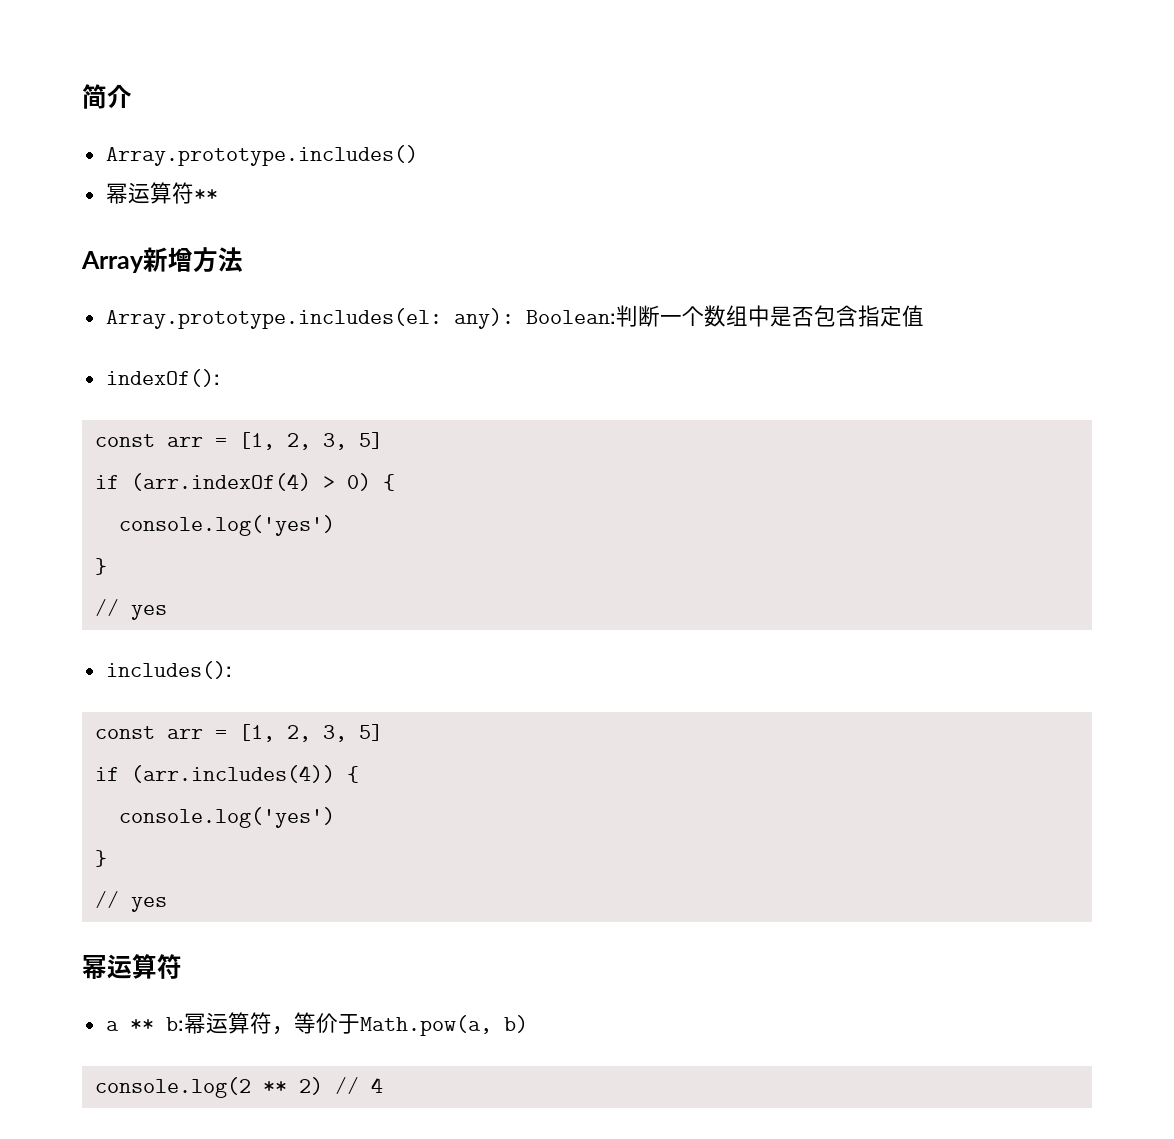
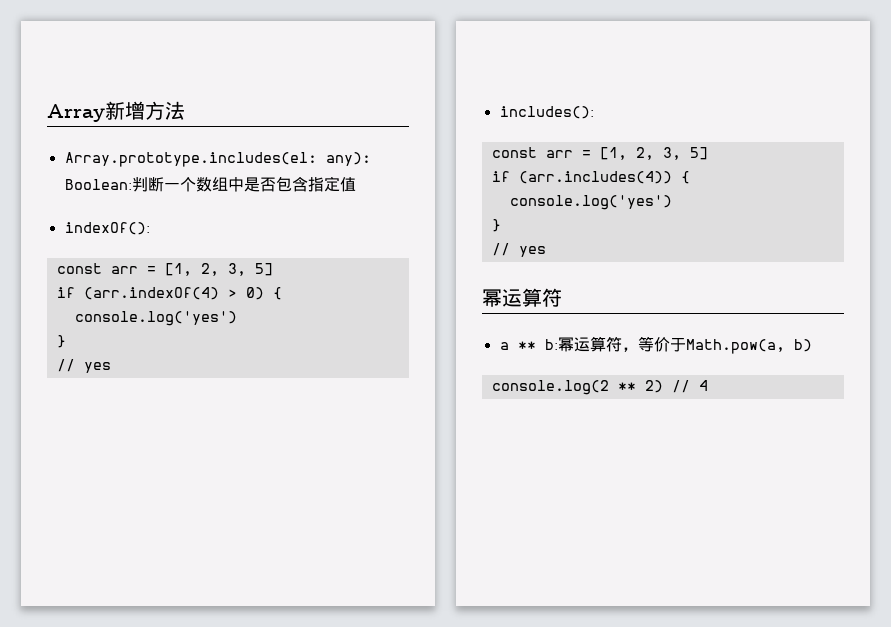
[82,84,132,109] [105,145,418,166] [105,182,218,204] 简介 // Array.prototype.includes() // 幂运算符** // -> (47, 113) none

